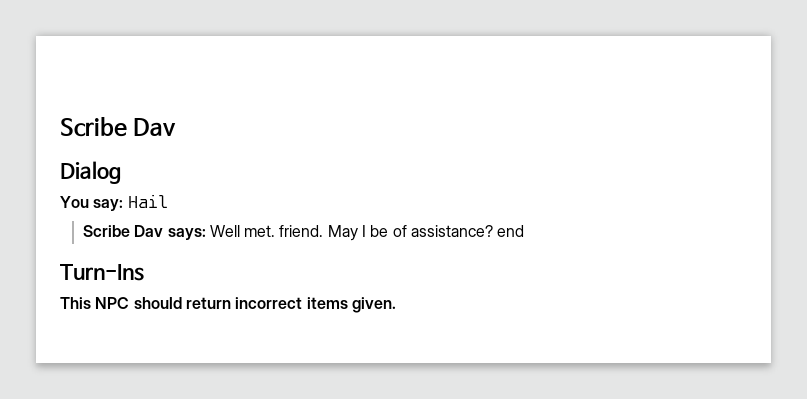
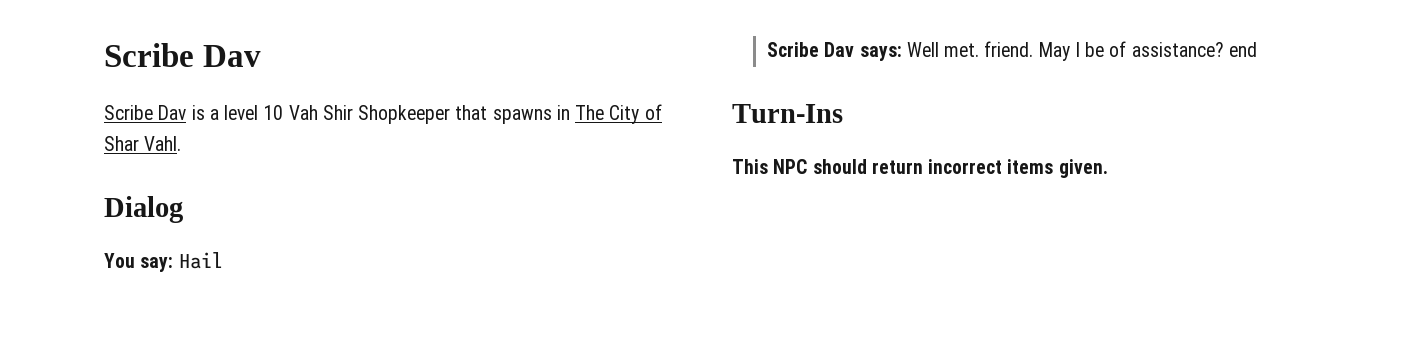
[60,117,177,137] Scribe Dav -> [104,43,261,67] [104,104,662,124] [104,136,182,151] Scribe Dav // Scribe Dav is a level 10 Vah Shir Shopkeeper that spawns in The City of Shar Vahl.

